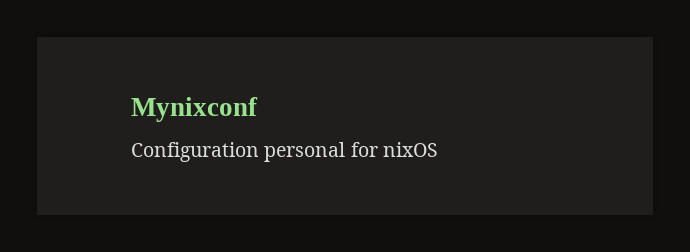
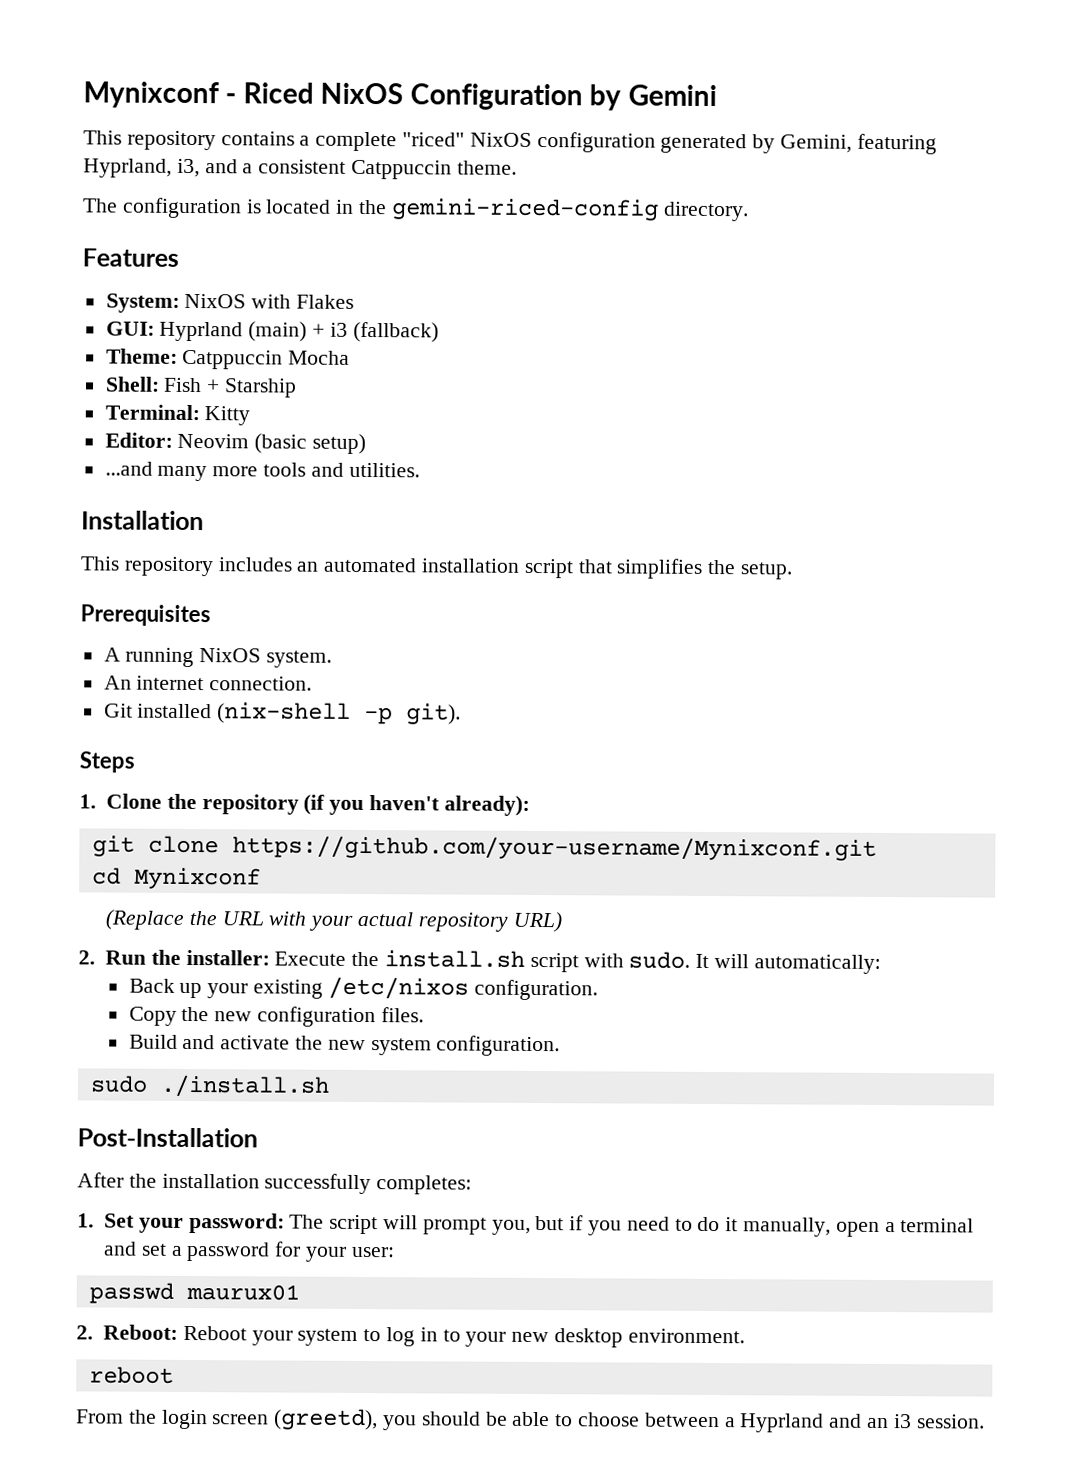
[131,97,258,122] [131,142,438,162] Mynixconf // Configuration personal for nixOS -> [83,81,717,111] [83,130,937,155] [83,158,517,180] [83,197,749,222] [82,248,179,267] [105,293,355,313] [105,321,439,343] [105,348,351,370] [104,376,298,398] [104,404,251,426] [104,432,367,455] [104,461,420,482] [81,510,204,531] [80,556,794,580] [80,604,211,627] [103,647,333,668] [103,675,313,691] [103,702,462,725] [79,751,135,773] [79,793,530,816] [91,835,877,861] [91,867,261,890] [104,909,562,933] [78,949,881,974] [128,976,598,1001] [128,1006,424,1028] [128,1034,561,1057] [89,1074,330,1098] [77,1127,258,1148] [77,1172,473,1195] [77,1212,975,1237] [103,1241,395,1262] [88,1282,300,1304] [76,1324,745,1348] [88,1366,174,1384] [76,1408,985,1433] Mynixconf - Riced NixOS Configuration by Gemini // This repository contains a complete "riced" NixOS configuration generated by Gemini, featuring Hyprland, i3, and a consistent Catppuccin theme. // The configuration is located in the gemini-riced-config directory. // Features // System: NixOS with Flakes // GUI: Hyprland (main) + i3 (fallback) // Theme: Catppuccin Mocha // Shell: Fish + Starship // Terminal: Kitty // Editor: Neovim (basic setup) // ...and many more tools and utilities. // Installation // This repository includes an automated installation script that simplifies the setup. // Prerequisites // A running NixOS system. // An internet connection. // Git installed (nix-shell -p git). // Steps // 1. Clone the repository (if you haven't already): // git clone https://github.com/your-username/Mynixconf.git // cd Mynixconf // (Replace the URL with your actual repository URL) // 2. Run the installer: Execute the install.sh script with sudo. It will automatically: // Back up your existing /etc/nixos configuration. // Copy the new configuration files. // Build and activate the new system configuration. // sudo ./install.sh // Post-Installation // After the installation successfully completes: // 1. Set your password: The script will prompt you, but if you need to do it manually, open a terminal and set a password for your user: // passwd maurux01 // 2. Reboot: Reboot your system to log in to your new desktop environment. // reboot // From the login screen (greetd), you should be able to choose between a Hyprland and an i3 session.

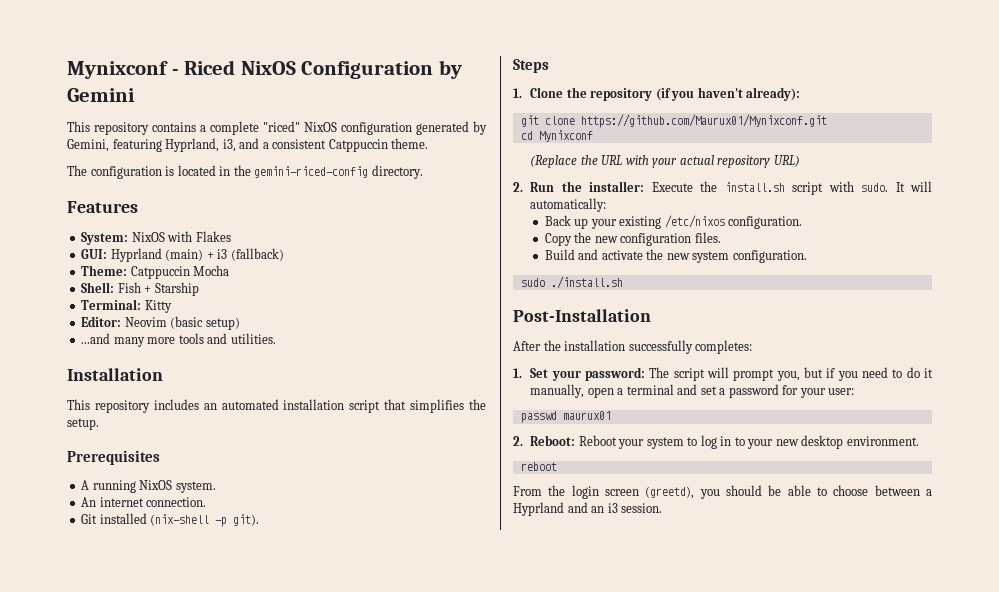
[231,835,877,861] https://github.com/your-username/Mynixconf.git -> [580,114,827,128] https://github.com/Maurux01/Mynixconf.git

